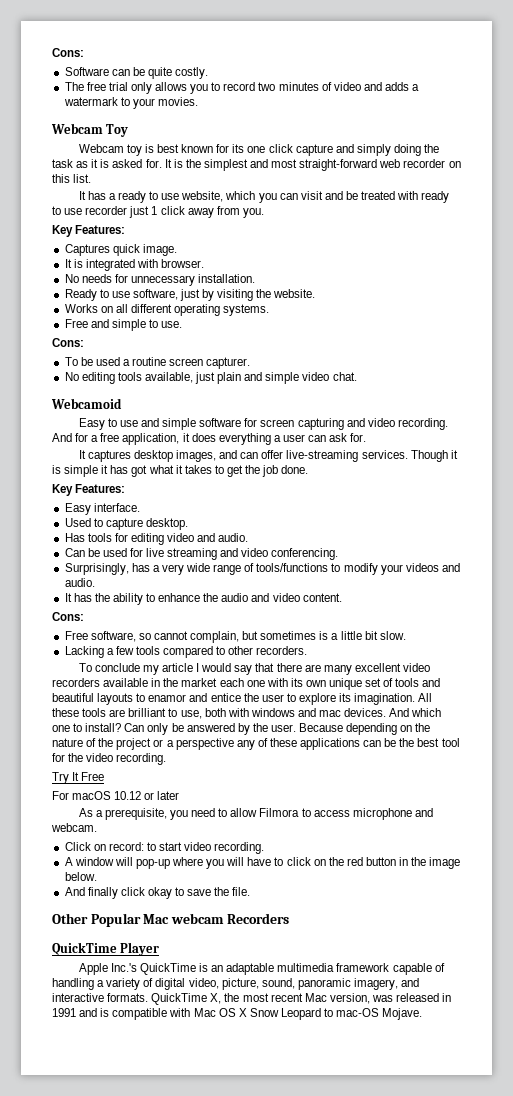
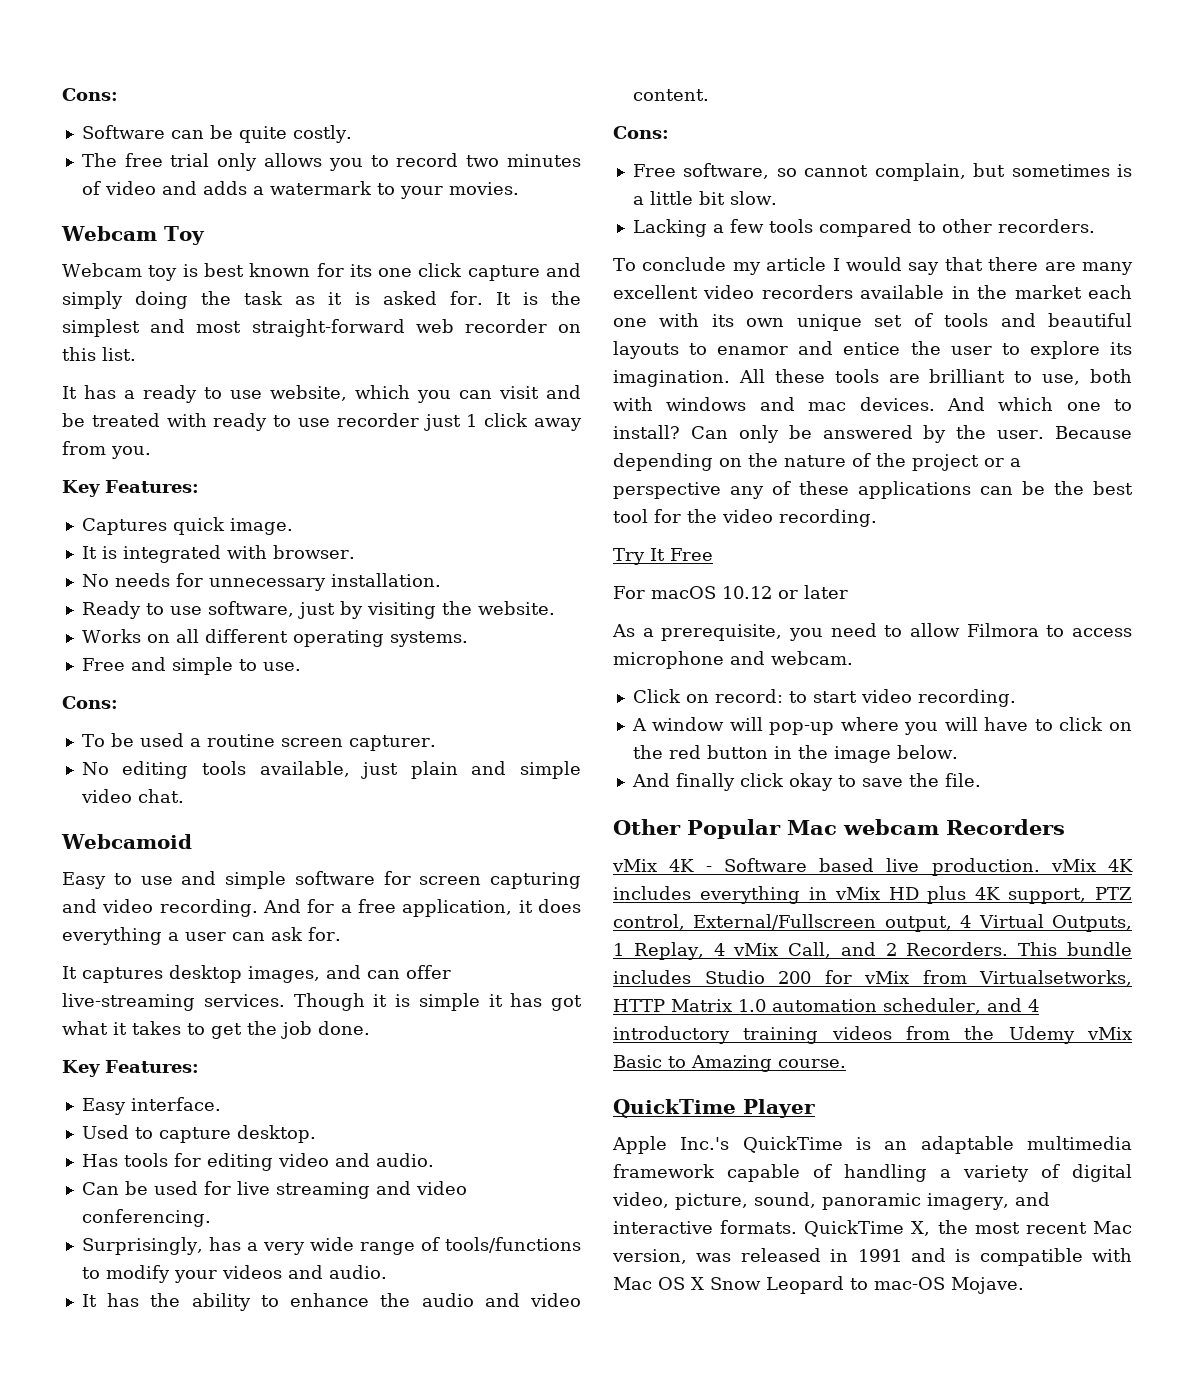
(289, 918) none -> [612,858,1133,876] [613,886,1132,904] [613,914,1132,932] [613,942,1132,960] [613,970,1132,986] [613,998,1039,1014] [613,1026,1132,1044] [613,1055,846,1072] // vMix 4K - Software based live production. vMix 4K includes everything in vMix HD plus 4K support, PTZ control, External/Fullscreen output, 4 Virtual Outputs, 1 Replay, 4 vMix Call, and 2 Recorders. This bundle includes Studio 200 for vMix from Virtualsetworks, HTTP Matrix 1.0 automation scheduler, and 4 introductory training videos from the Udemy vMix Basic to Amazing course.

